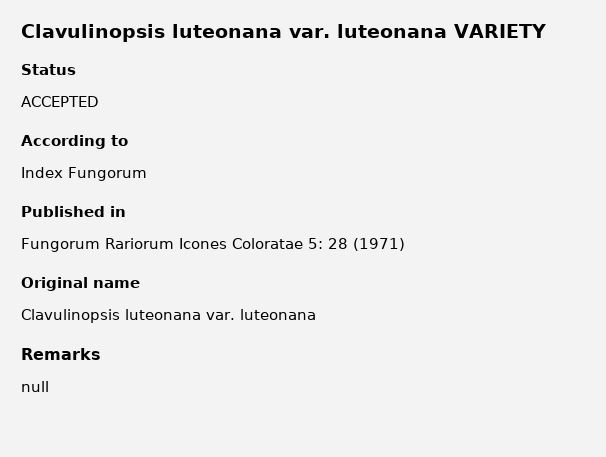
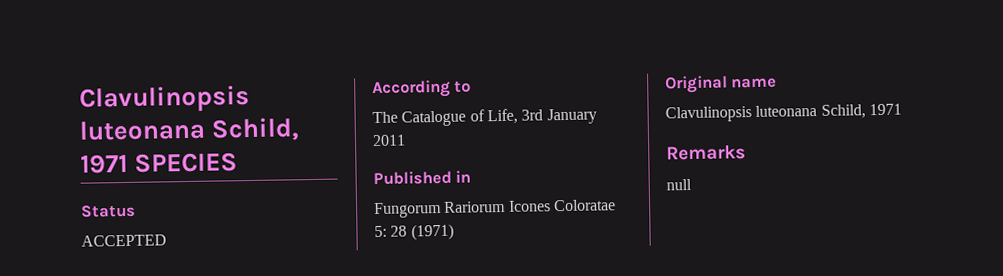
[21,24,546,42] Clavulinopsis luteonana var. luteonana VARIETY -> [79,85,250,114] [79,117,301,142] [80,152,239,174] Clavulinopsis luteonana Schild, 1971 SPECIES
[21,167,147,181] Index Fungorum -> [372,108,597,127] [372,134,406,147] The Catalogue of Life, 3rd January 2011
[206,309,316,320] var. luteonana -> [820,103,902,119] Schild, 1971

